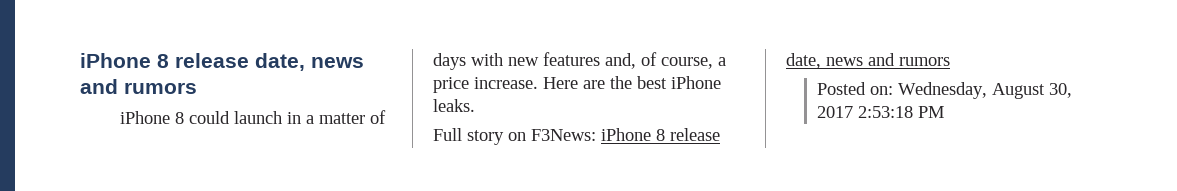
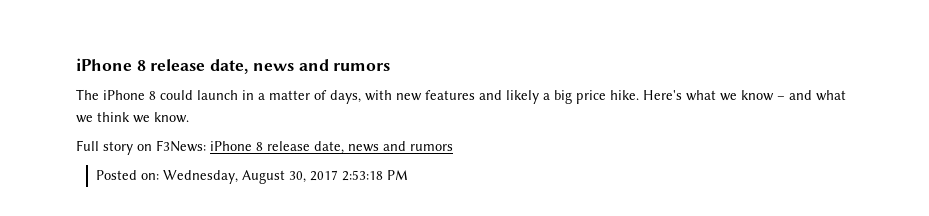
[80,53,364,71] [80,79,197,94] iPhone 8 release date, news and rumors // -> [76,58,391,74] [76,89,99,100] iPhone 8 release date, news and rumors // The
[433,53,466,70] days -> [330,90,361,104] days,
[605,52,726,69] [433,76,721,93] [433,99,475,112] and, of course, a price increase. Here are the best iPhone leaks. -> [479,90,846,104] [76,112,189,123] and likely a big price hike. Here's what we know – and what we think we know.

